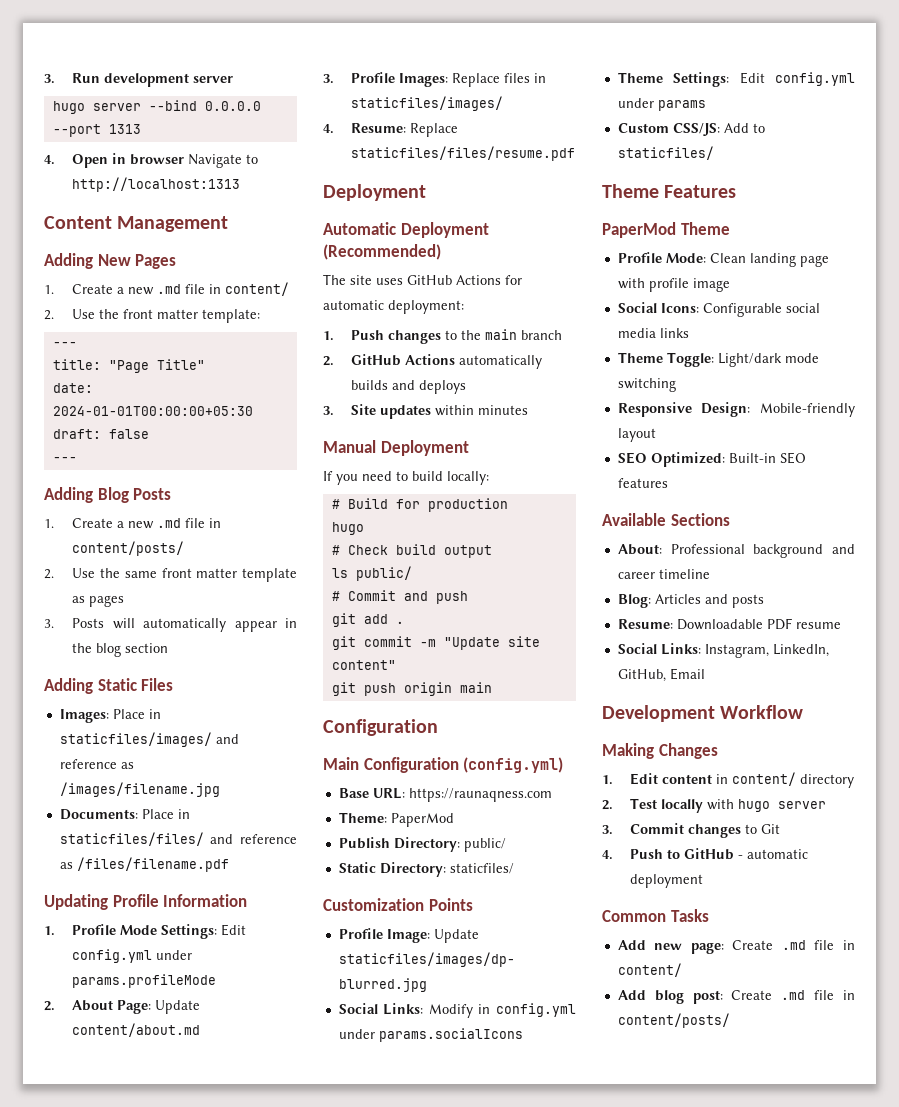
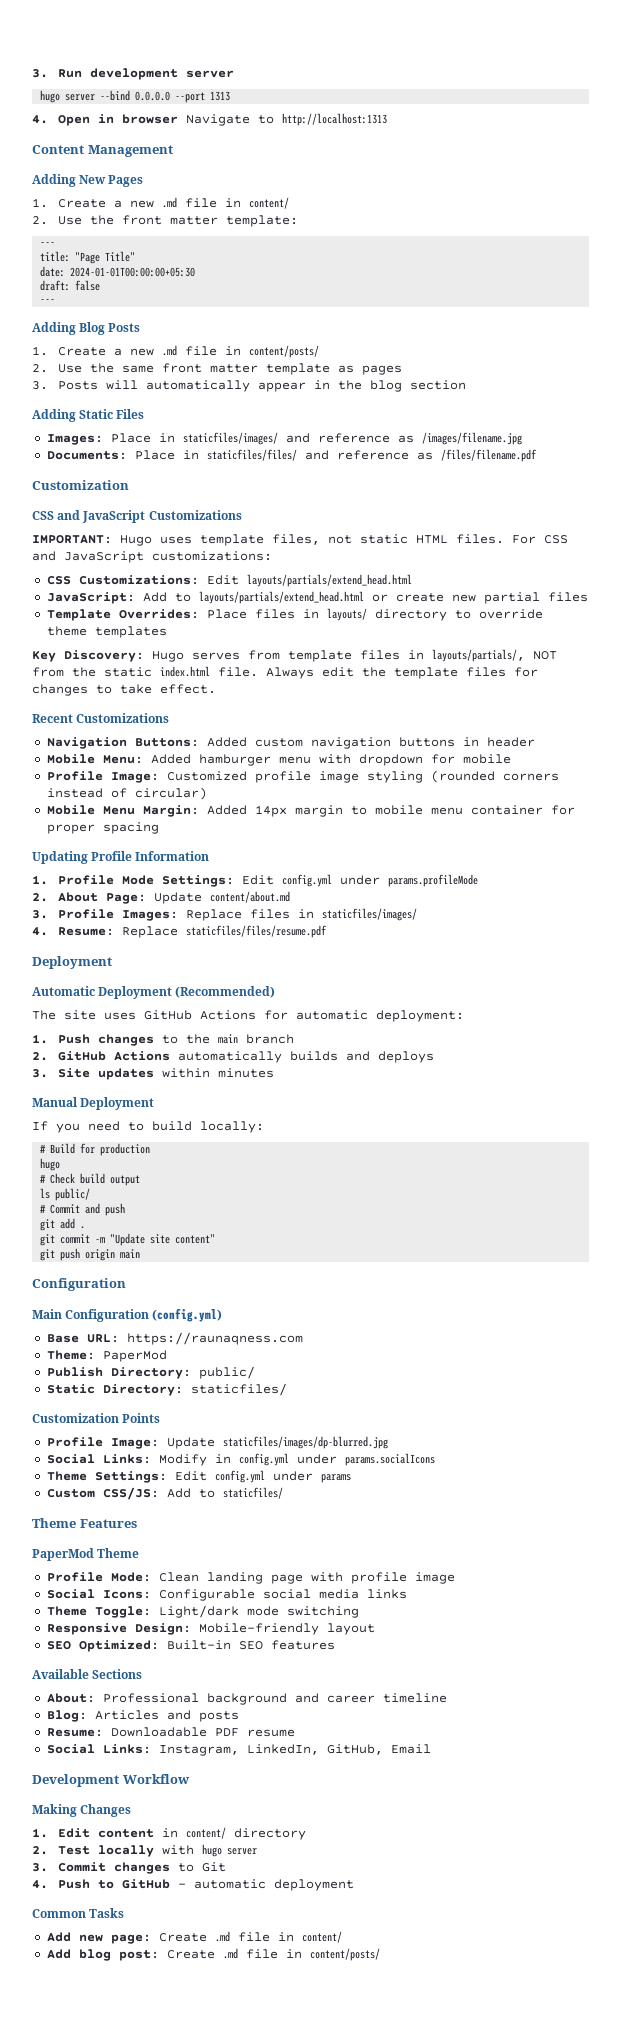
(229, 864) none -> [32,480,129,490] [32,510,242,523] [32,534,568,546] [32,551,272,563] [46,574,412,587] [46,591,588,604] [46,608,543,621] [46,626,167,638] [32,649,557,662] [32,666,538,679] [32,684,216,696] [32,713,170,723] [46,737,535,749] [46,754,511,766] [46,770,559,783] [46,787,207,800] [46,805,575,817] [46,822,159,834] // Customization // CSS and JavaScript Customizations // IMPORTANT: Hugo uses template files, not static HTML files. For CSS and JavaScript customizations: // CSS Customizations: Edit layouts/partials/extend_head.html // JavaScript: Add to layouts/partials/extend_head.html or create new partial files // Template Overrides: Place files in layouts/ directory to override theme templates // Key Discovery: Hugo serves from template files in layouts/partials/, NOT from the static index.html file. Always edit the template files for changes to take effect. // Recent Customizations // Navigation Buttons: Added custom navigation buttons in header // Mobile Menu: Added hamburger menu with dropdown for mobile // Profile Image: Customized profile image styling (rounded corners instead of circular) // Mobile Menu Margin: Added 14px margin to mobile menu container for proper spacing

